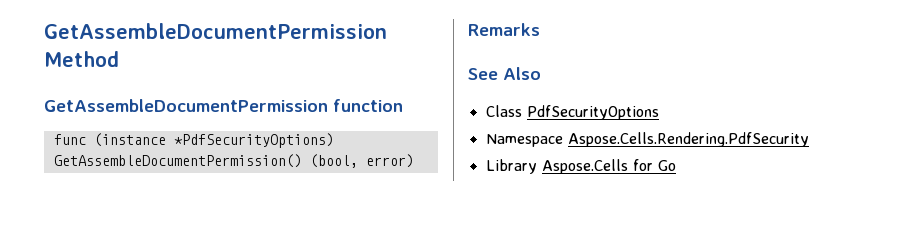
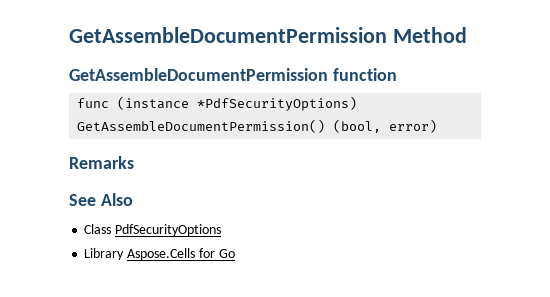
[485,132,809,147] // Namespace Aspose.Cells.Rendering.PdfSecurity -> (222, 230) none

